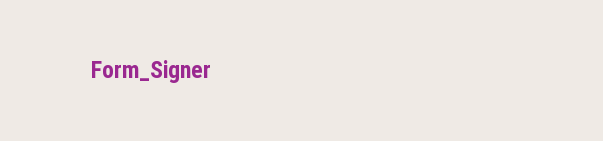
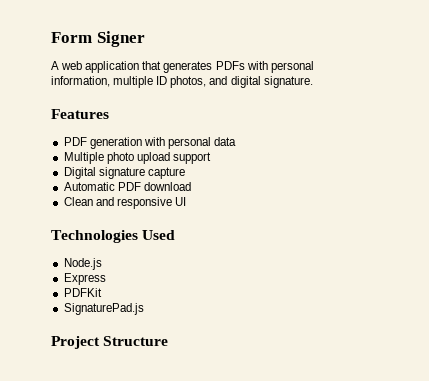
[91,60,211,83] Form_Signer -> [51,31,145,47] [51,61,314,73] [51,76,313,88] [51,109,109,119] [63,137,237,149] [63,152,211,164] [63,167,185,179] [63,182,191,191] [63,197,186,209] [51,230,176,243] [63,258,102,270] [63,273,106,285] [63,288,102,297] [63,303,144,315] [51,336,169,349] Form Signer // A web application that generates PDFs with personal information, multiple ID photos, and digital signature. // Features // PDF generation with personal data // Multiple photo upload support // Digital signature capture // Automatic PDF download // Clean and responsive UI // Technologies Used // Node.js // Express // PDFKit // SignaturePad.js // Project Structure

